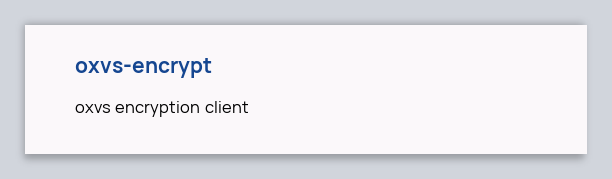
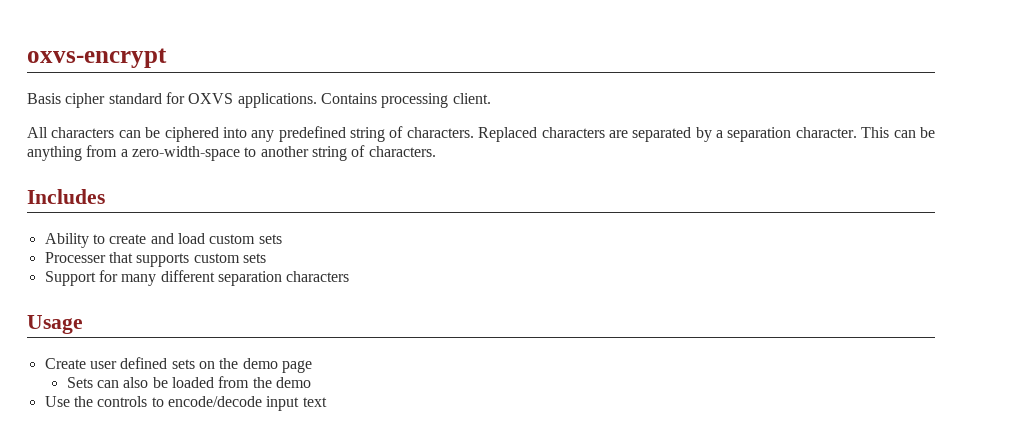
[75,101,249,117] oxvs encryption client -> [27,92,491,108] [27,126,936,142] [27,145,436,161] [27,189,105,204] [44,233,282,248] [44,252,266,267] [44,270,350,286] [27,315,83,334] [44,357,312,373] [66,376,312,388] [44,396,327,411] Basis cipher standard for OXVS applications. Contains processing client. // All characters can be ciphered into any predefined string of characters. Replaced characters are separated by a separation character. This can be anything from a zero-width-space to another string of characters. // Includes // Ability to create and load custom sets // Processer that supports custom sets // Support for many different separation characters // Usage // Create user defined sets on the demo page // Sets can also be loaded from the demo // Use the controls to encode/decode input text

